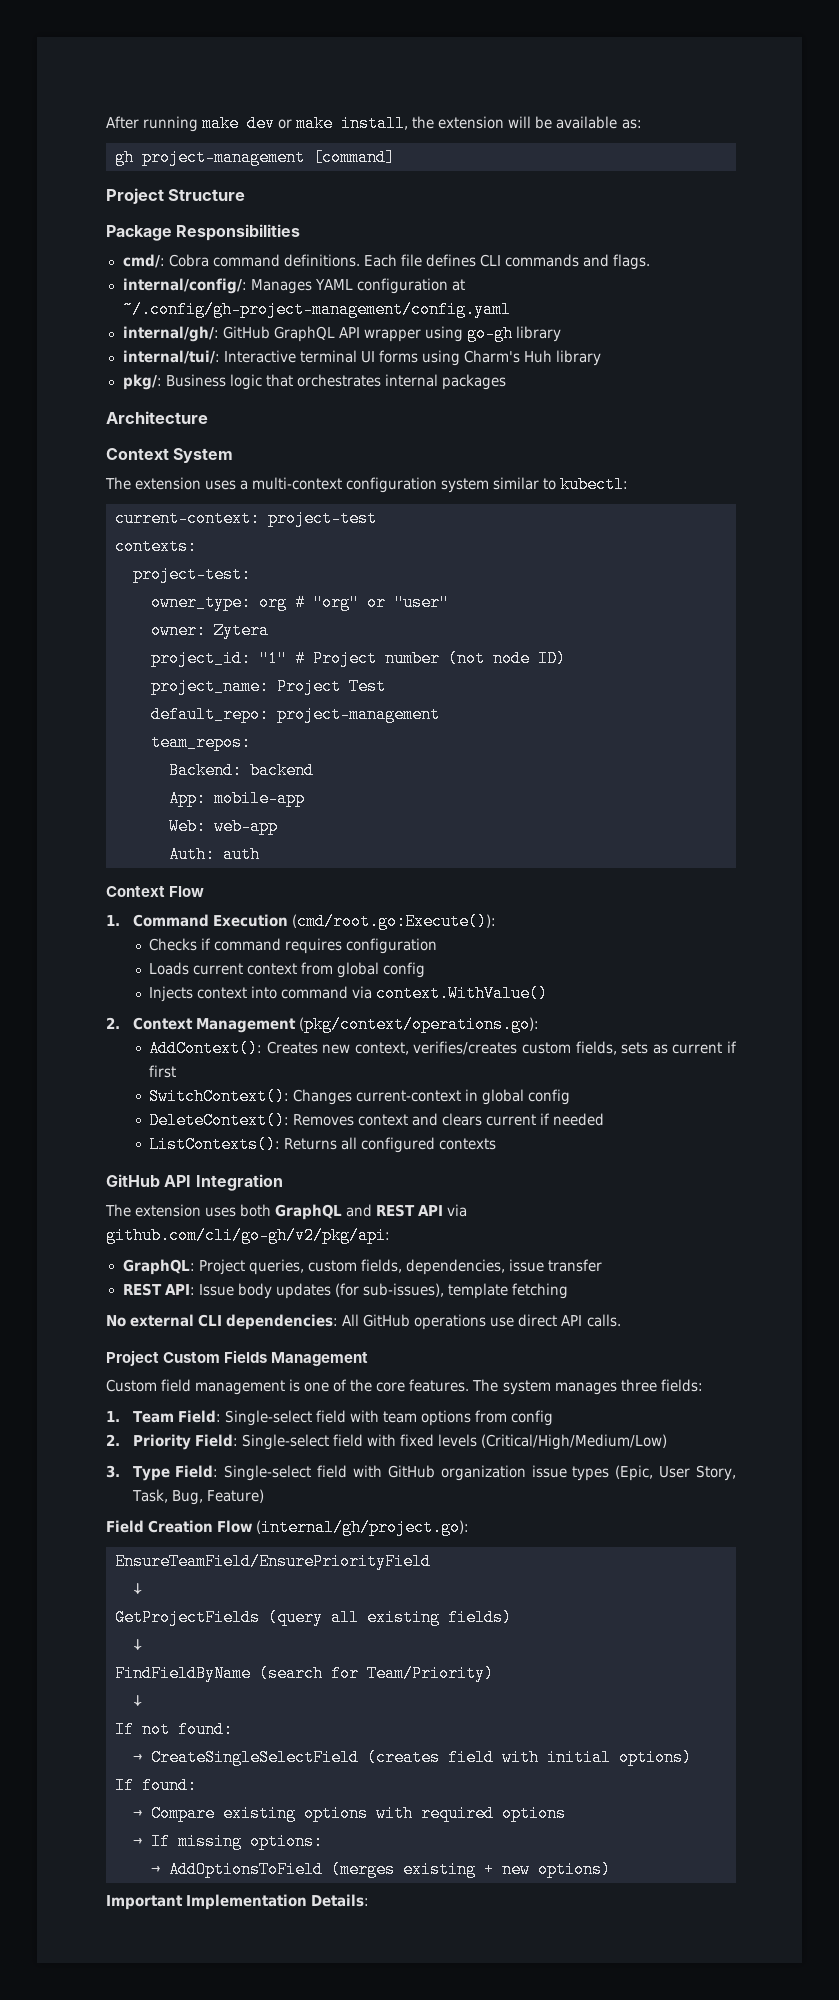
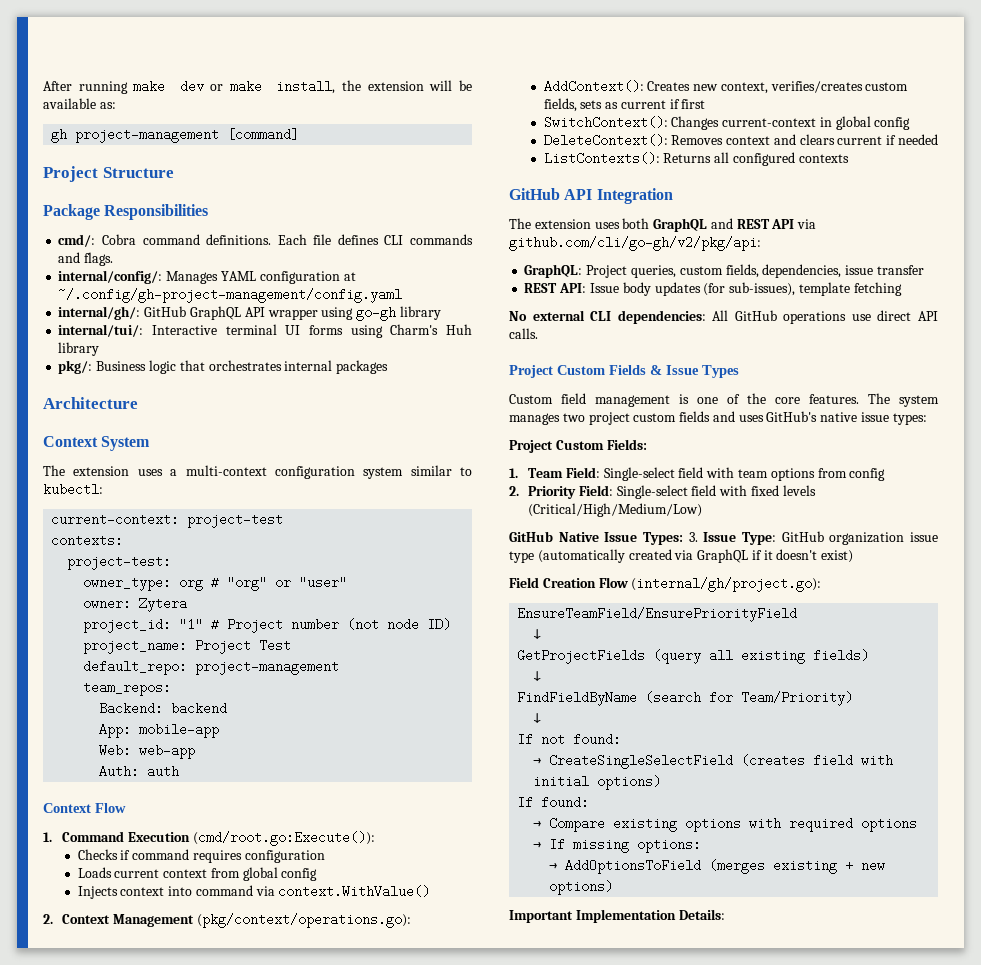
[271,1352,369,1366] Management -> [650,365,739,378] & Issue Types
[620,1379,703,1392] three fields: -> [562,411,927,425] [509,439,647,453] two project custom fields and uses GitHub's native issue types: // Project Custom Fields:
[106,1465,736,1481] [131,1489,264,1505] 3. Type Field: Single-select field with GitHub organization issue types (Epic, User Story, Task, Bug, Feature) -> [509,531,938,545] [509,549,854,563] GitHub Native Issue Types: 3. Issue Type: GitHub organization issue type (automatically created via GraphQL if it doesn't exist)

